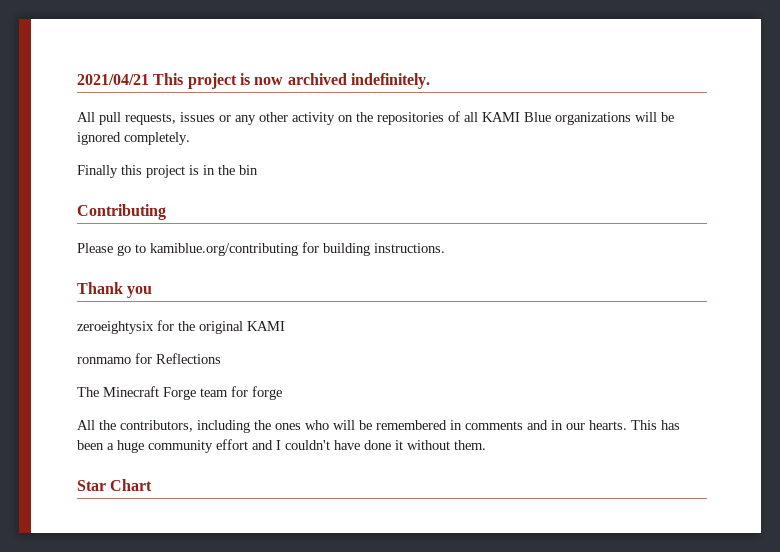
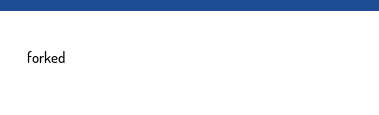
[77,73,430,89] [77,111,674,125] [77,132,190,145] [77,165,258,178] [77,204,166,220] [77,242,445,256] [77,282,153,298] [77,320,285,334] [77,353,221,364] [77,386,282,400] [77,420,680,433] [77,439,486,453] [77,479,153,491] 2021/04/21 This project is now archived indefinitely. // All pull requests, issues or any other activity on the repositories of all KAMI Blue organizations will be ignored completely. // Finally this project is in the bin // Contributing // Please go to kamiblue.org/contributing for building instructions. // Thank you // zeroeightysix for the original KAMI // ronmamo for Reflections // The Minecraft Forge team for forge // All the contributors, including the ones who will be remembered in comments and in our hearts. This has been a huge community effort and I couldn't have done it without them. // Star Chart -> [27,51,65,63] forked

